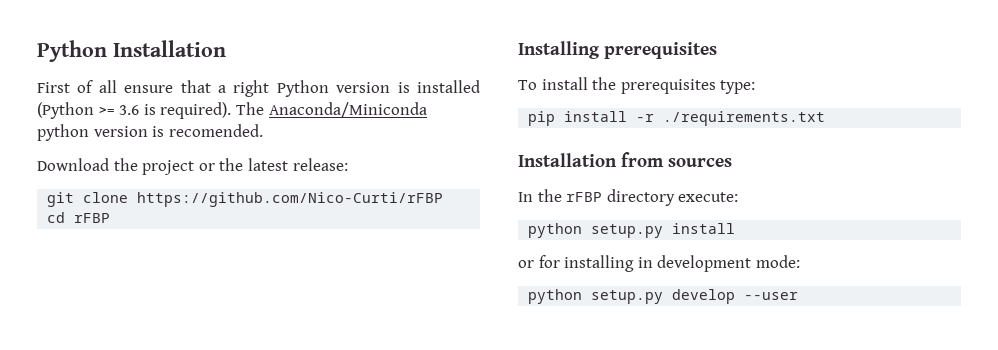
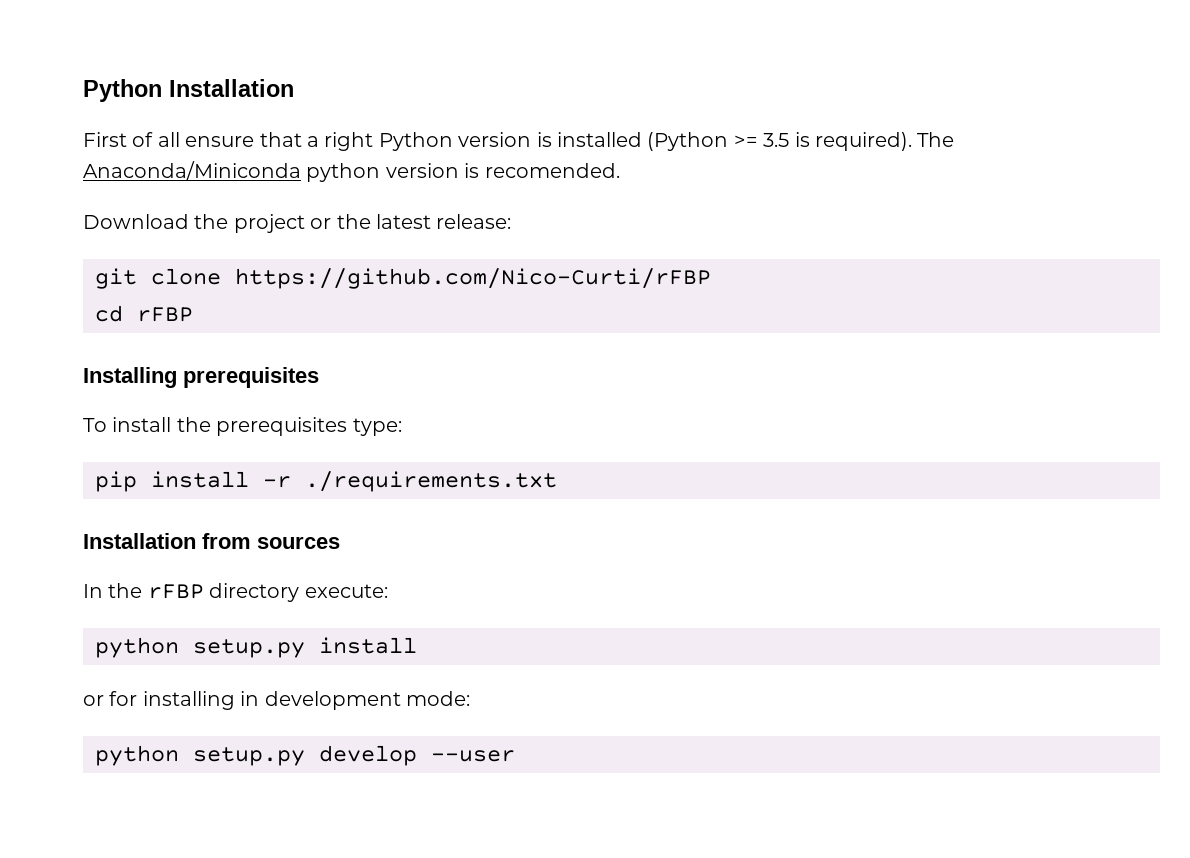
[119,105,140,115] 3.6 -> [763,133,790,147] 3.5

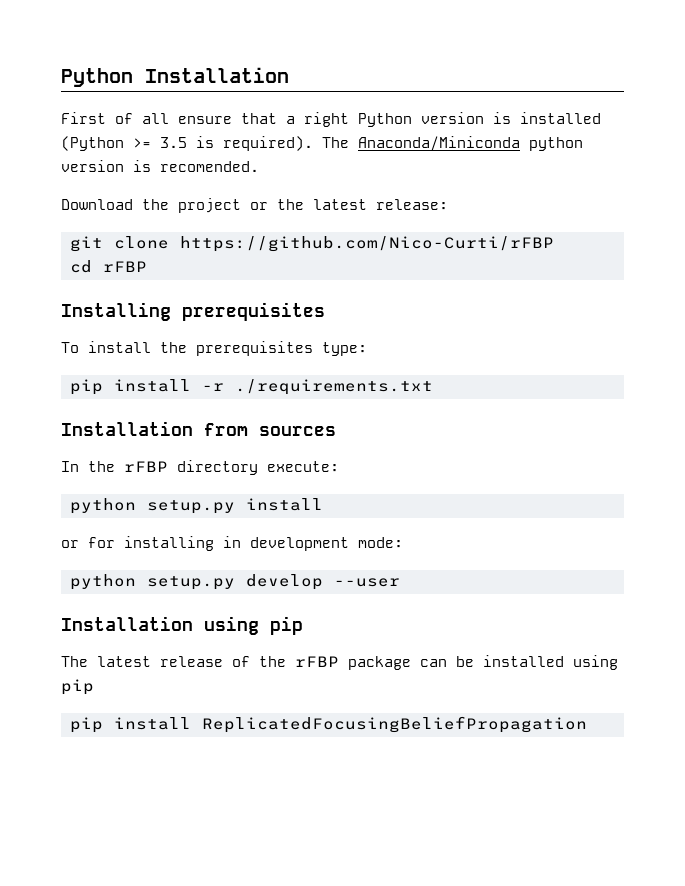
(515, 756) none -> [61,616,303,635] [61,655,618,670] [61,679,94,695] [70,716,587,733] // Installation using pip // The latest release of the rFBP package can be installed using pip // pip install ReplicatedFocusingBeliefPropagation

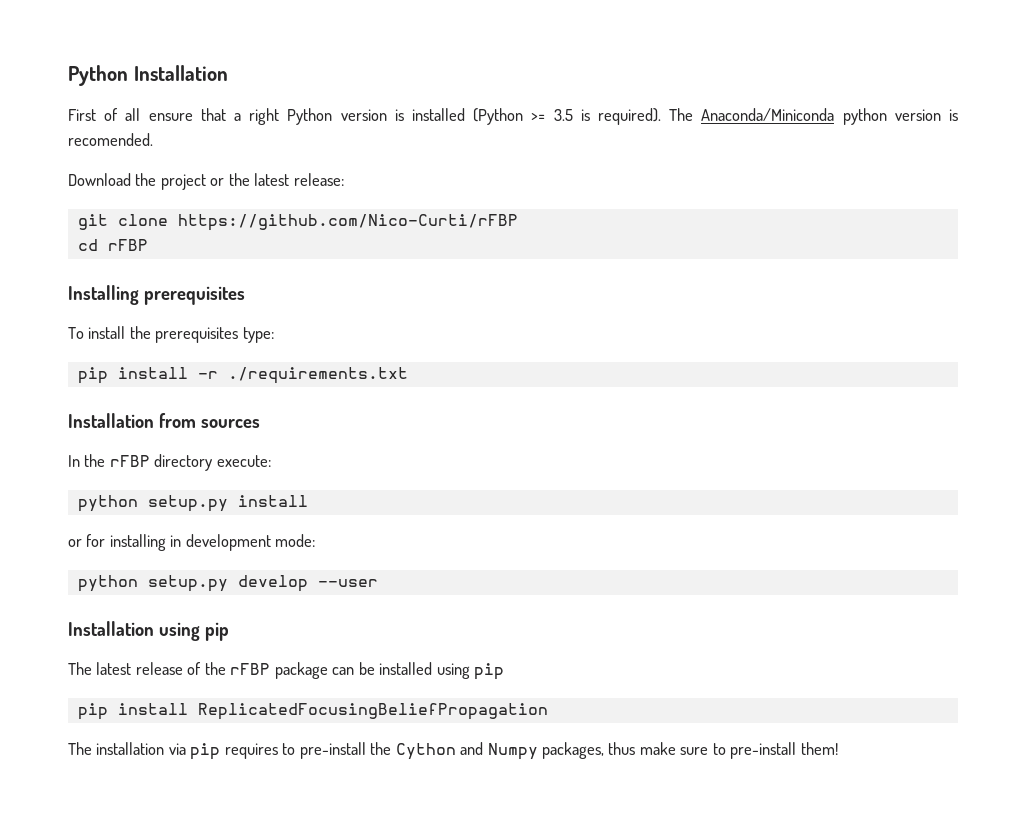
(587, 724) none -> [68,742,838,760] // The installation via pip requires to pre-install the Cython and Numpy packages, thus make sure to pre-install them!

